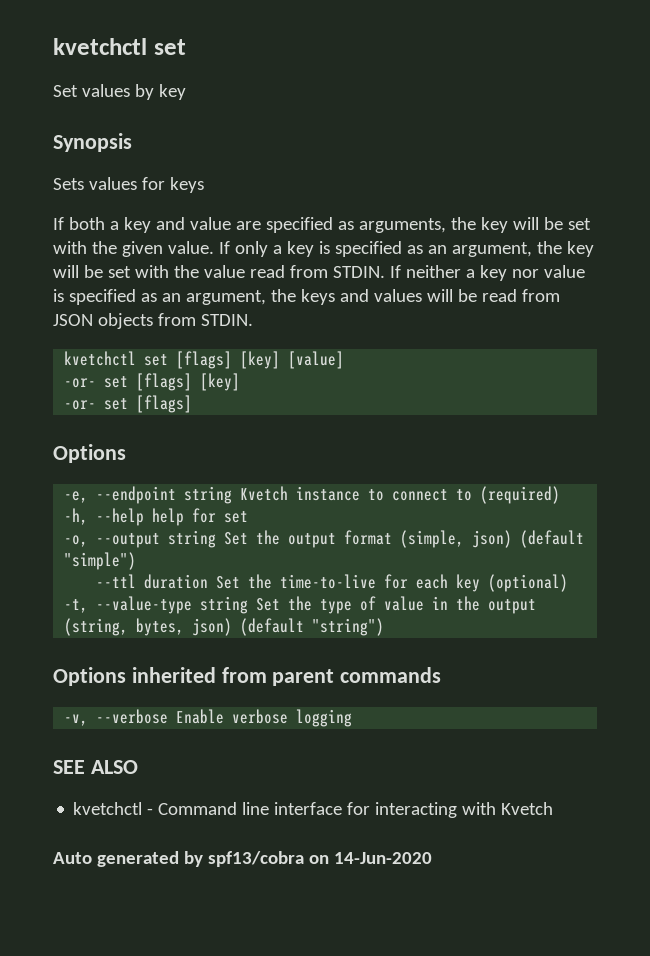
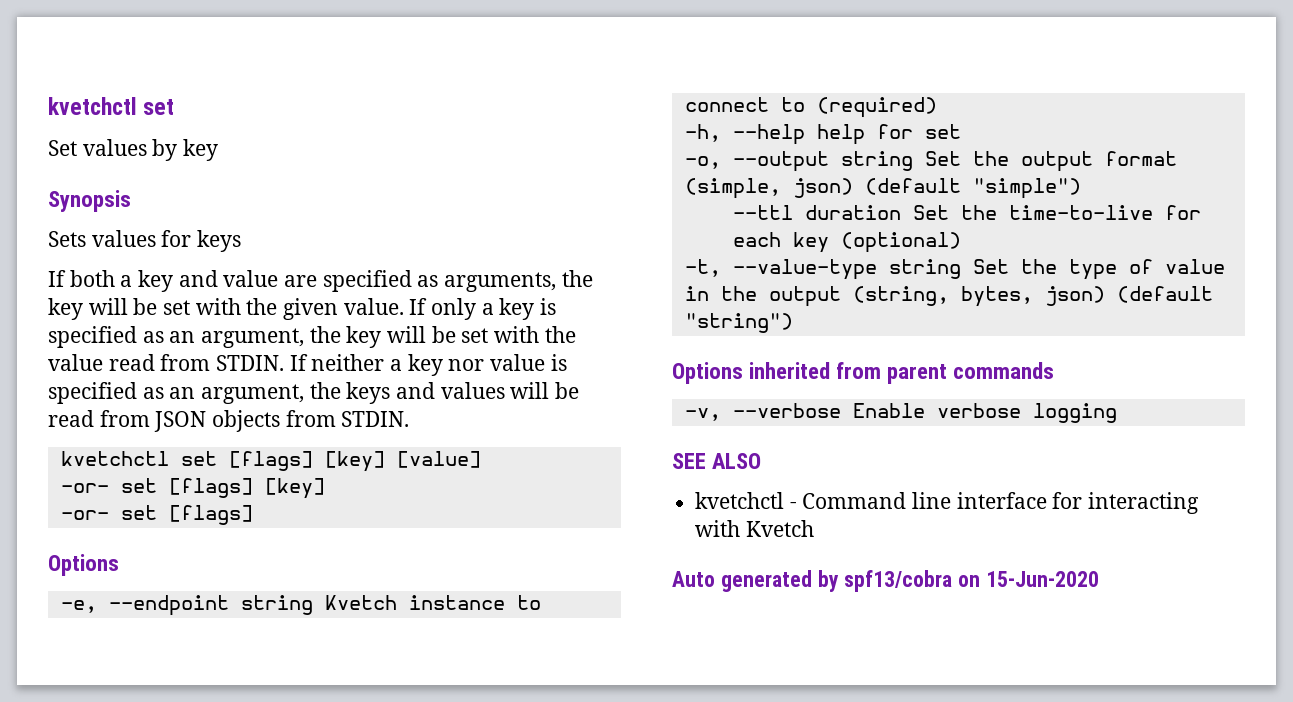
[333,852,432,864] 14-Jun-2020 -> [986,571,1100,587] 15-Jun-2020

